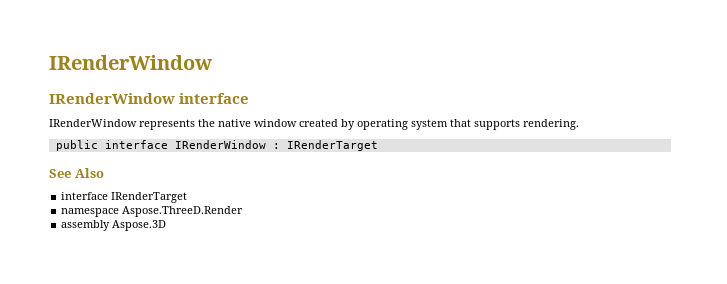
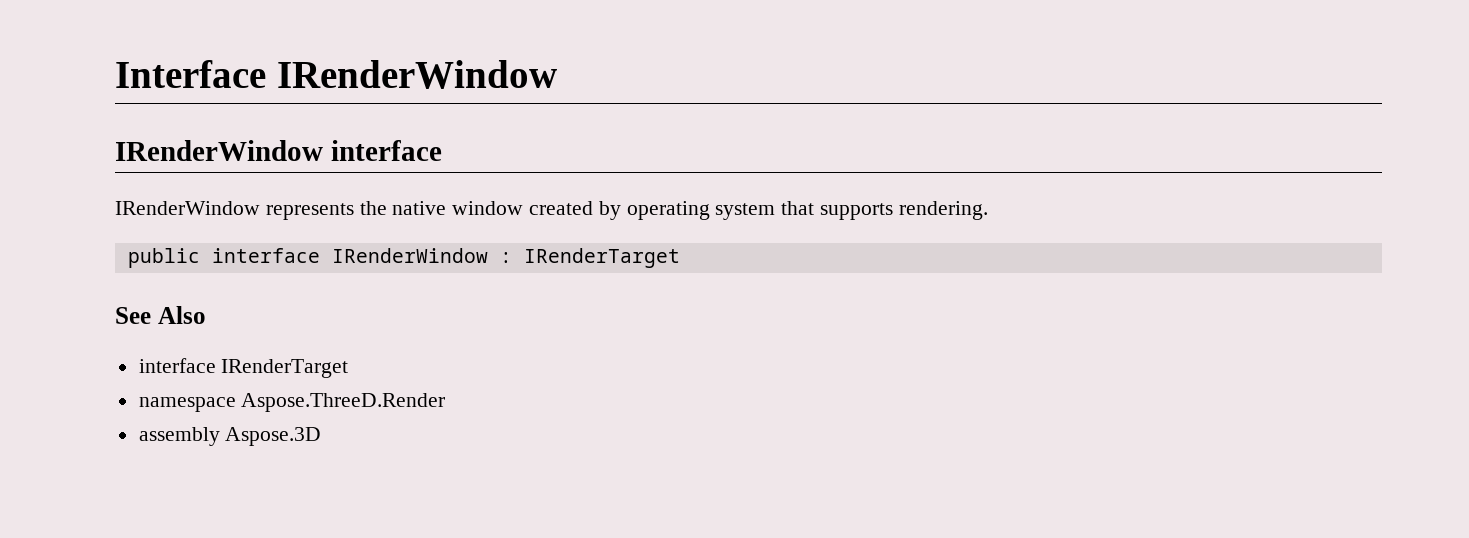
(49, 62) none -> [115,60,266,88] Interface

